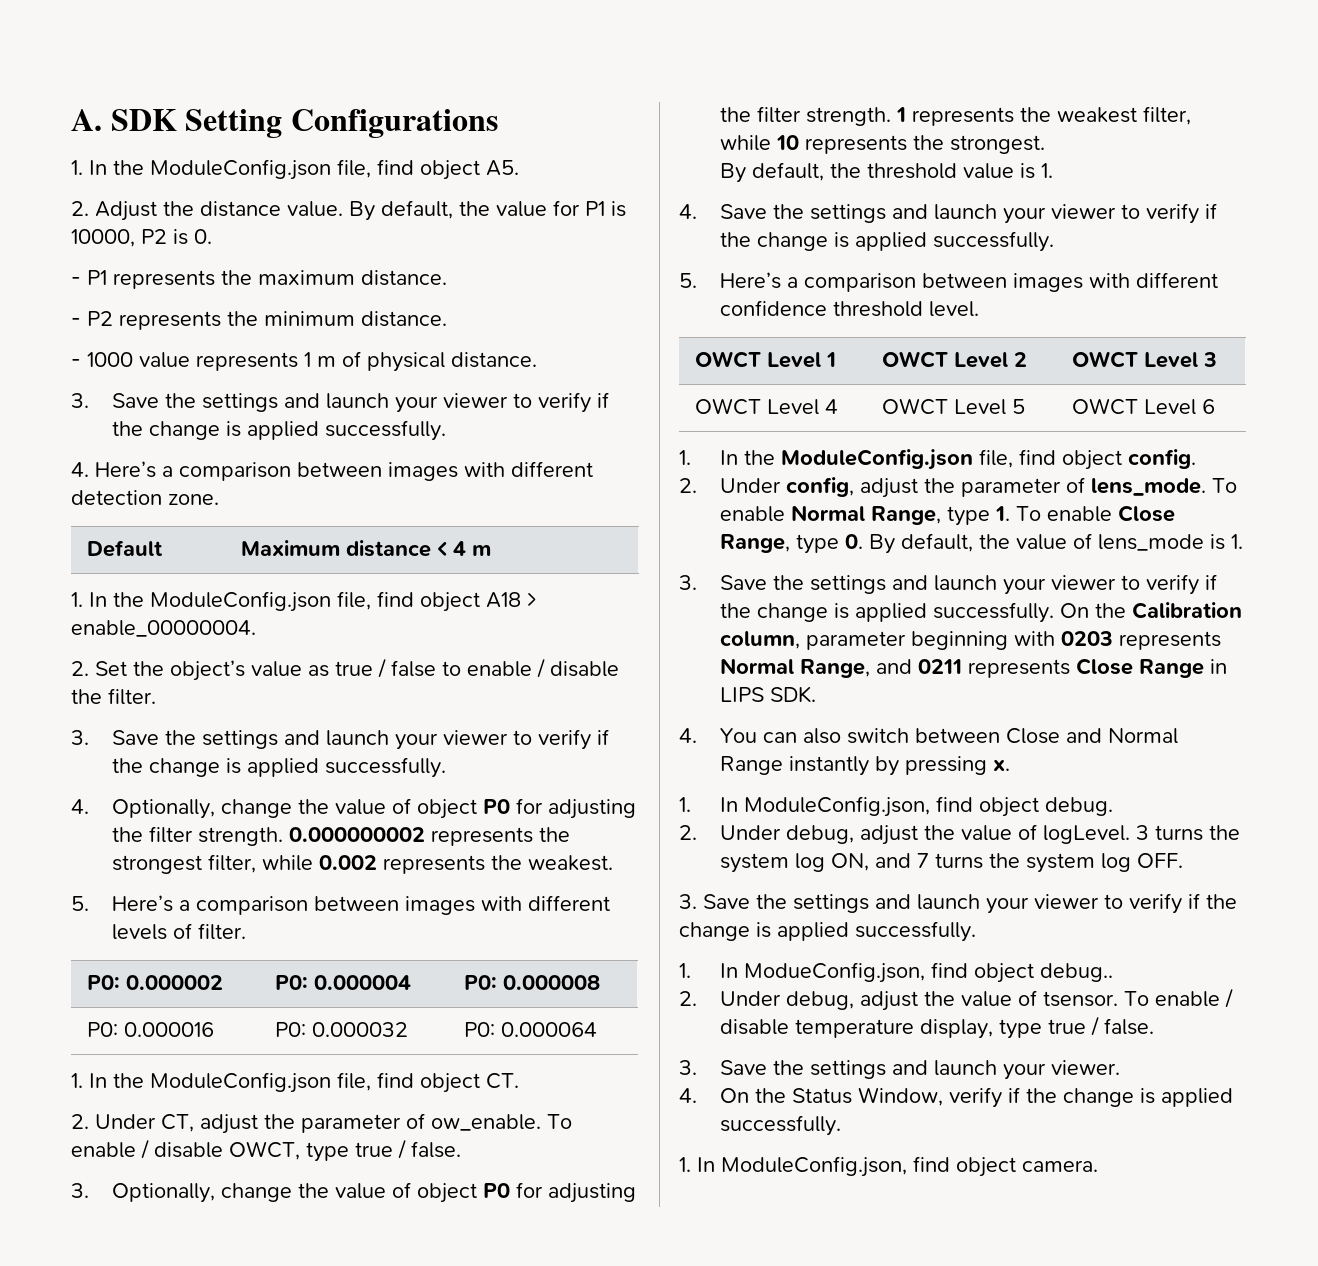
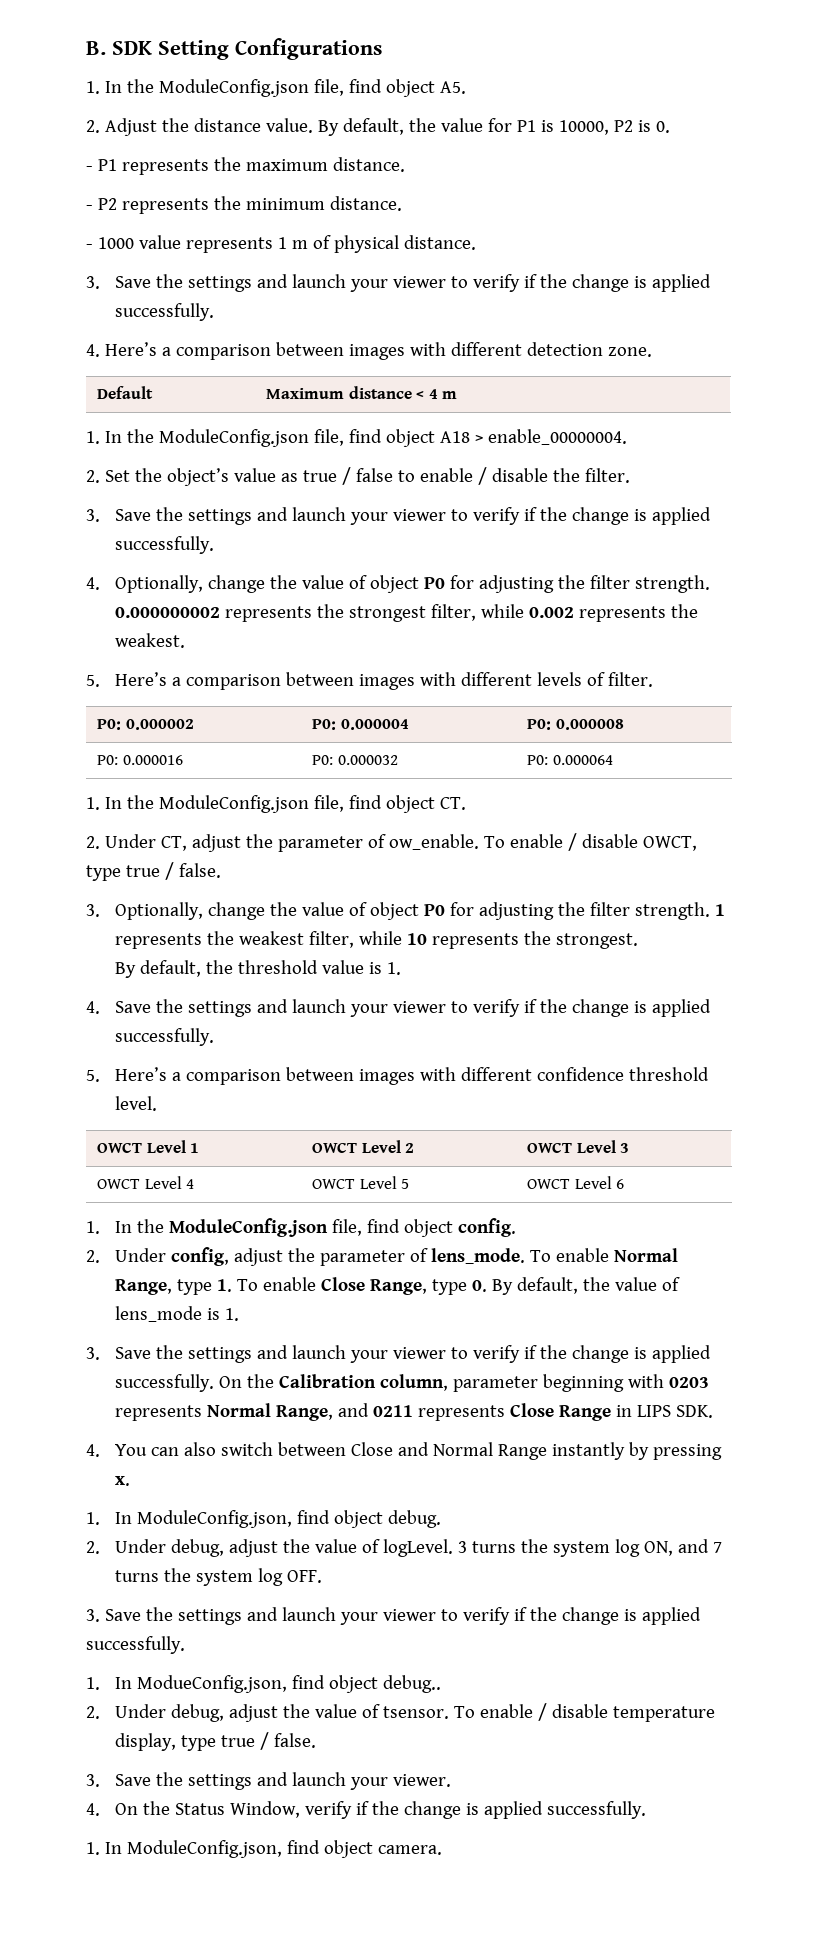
[71,109,102,131] A. -> [86,41,106,55] B.

